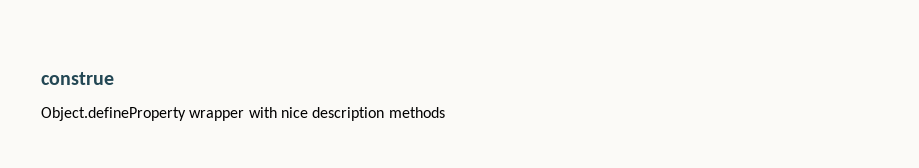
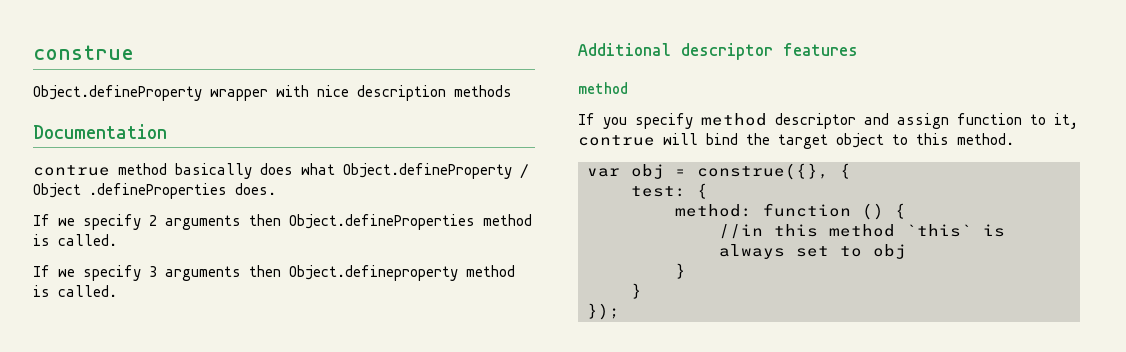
(445, 112) none -> [33,124,167,139] [33,163,528,179] [33,183,276,199] [33,214,532,230] [33,234,117,246] [33,265,515,281] [33,285,117,297] [578,43,858,60] [578,82,628,94] [578,113,1078,129] [578,133,1014,149] [587,163,851,180] [631,183,708,199] [675,203,906,220] [719,224,1005,239] [719,244,906,259] [675,263,686,279] [631,283,642,299] [587,303,620,320] // Documentation // contrue method basically does what Object.defineProperty / Object .defineProperties does. // If we specify 2 arguments then Object.defineProperties method is called. // If we specify 3 arguments then Object.defineproperty method is called. // Additional descriptor features // method // If you specify method descriptor and assign function to it, contrue will bind the target object to this method. // var obj = construe({}, { // test: { // method: function () { // //in this method `this` is always set to obj // } // } // });

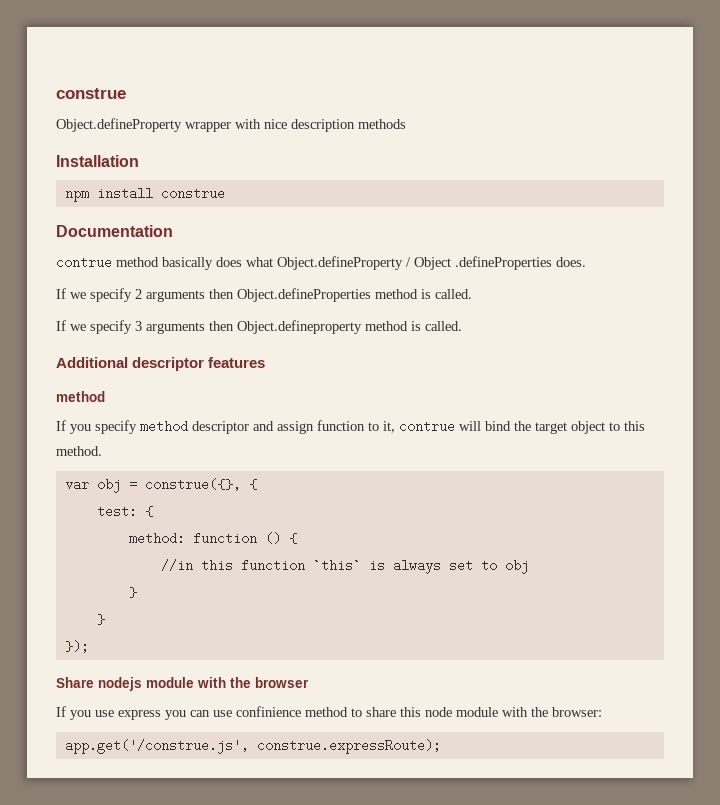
(512, 91) none -> [56,155,139,167] [64,187,225,202] // Installation // npm install construe
[829,224,895,237] method -> [240,559,305,572] function
(620, 311) none -> [56,677,309,691] [56,706,602,720] [64,739,441,754] // Share nodejs module with the browser // If you use express you can use confinience method to share this node module with the browser: // app.get('/construe.js', construe.expressRoute);

